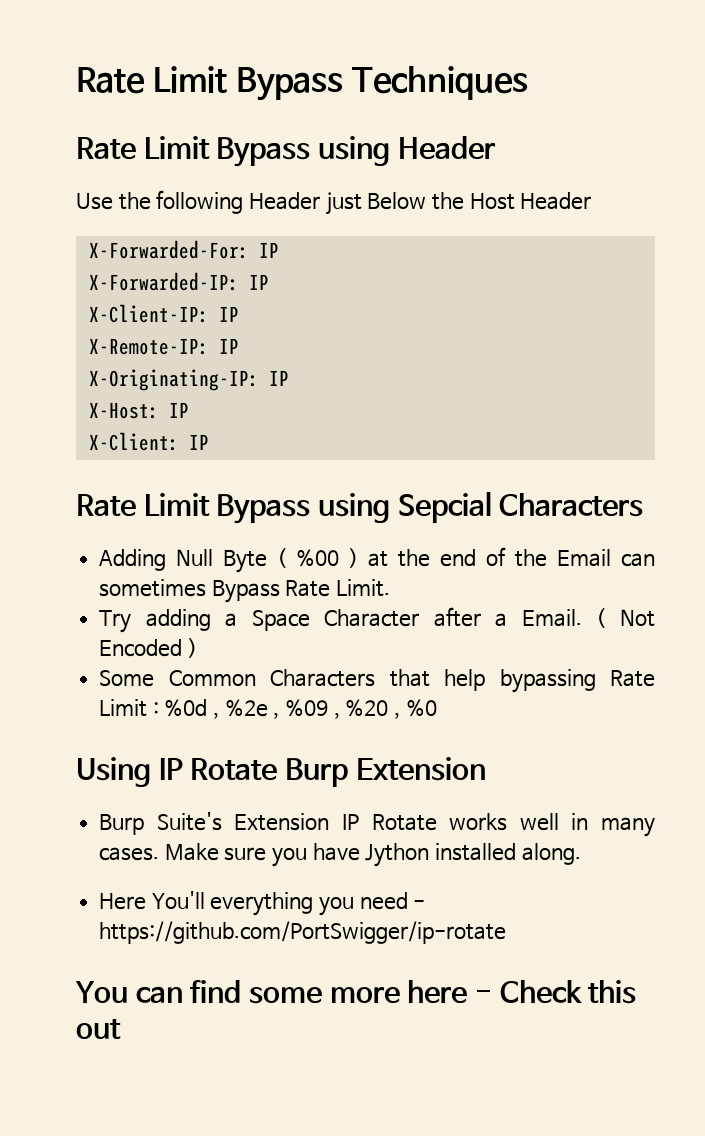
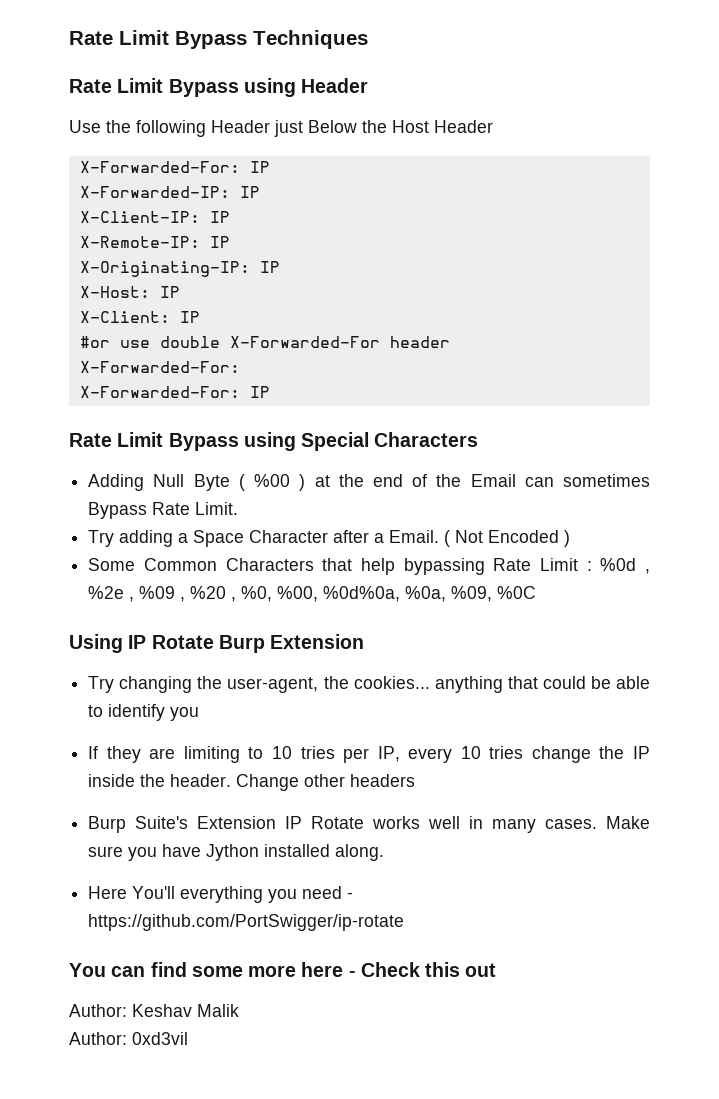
[76,491,492,524] // Rate Limit Bypass using Sepcial -> [79,336,450,348] [79,361,240,373] [79,386,270,398] [69,432,370,451] // #or use double X-Forwarded-For header // X-Forwarded-For: // X-Forwarded-For: IP // Rate Limit Bypass using Special
[405,699,437,717] %0 -> [241,586,537,602] %0, %00, %0d%0a, %0a, %09, %0C
(486, 769) none -> [88,676,650,693] [88,704,200,721] [88,746,651,763] [88,774,416,791] // Try changing the user-agent, the cookies... anything that could be able to identify you // If they are limiting to 10 tries per IP, every 10 tries change the IP inside the header. Change other headers
(121, 1029) none -> [69,1004,239,1017] [69,1032,188,1045] // Author: Keshav Malik // Author: 0xd3vil

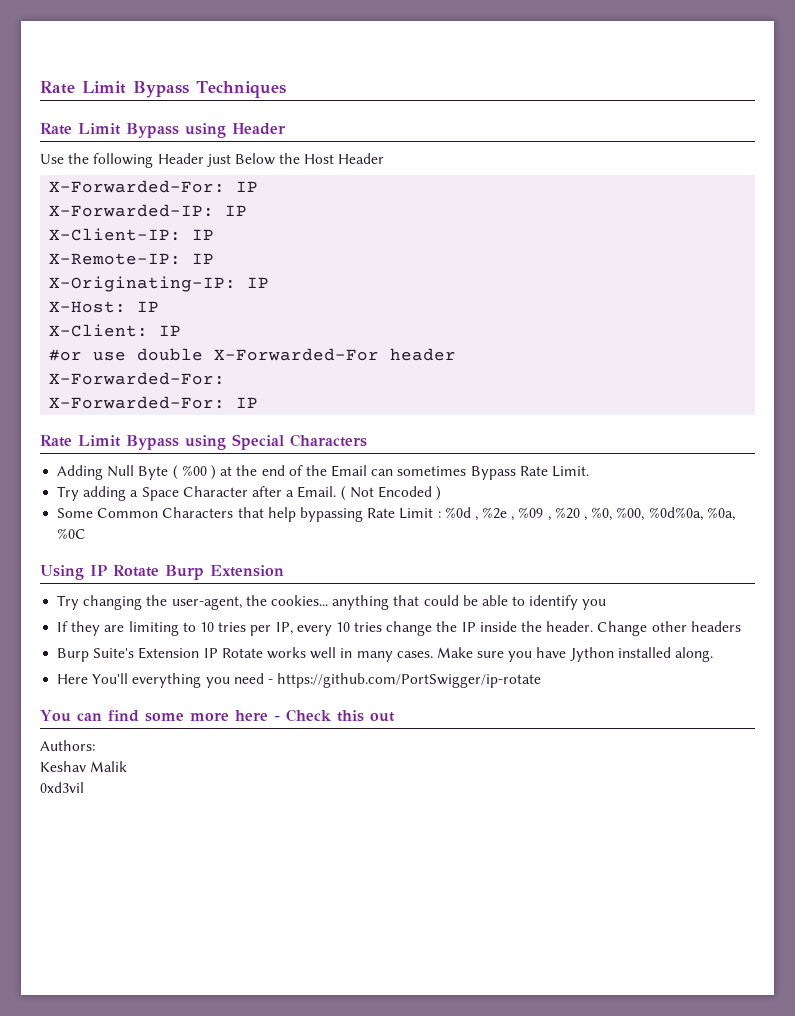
[451,586,493,602] %09, -> (735, 514) none
[69,1004,127,1017] Author: -> [40,740,95,751] Authors: //
[69,1032,127,1045] Author: -> (128, 766) none

